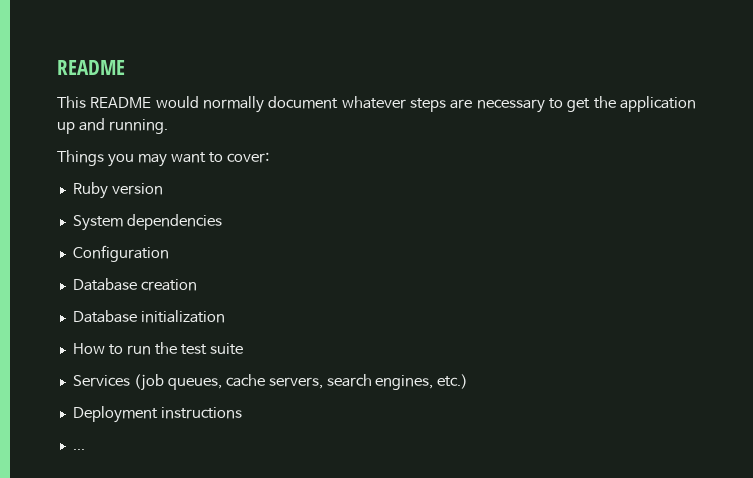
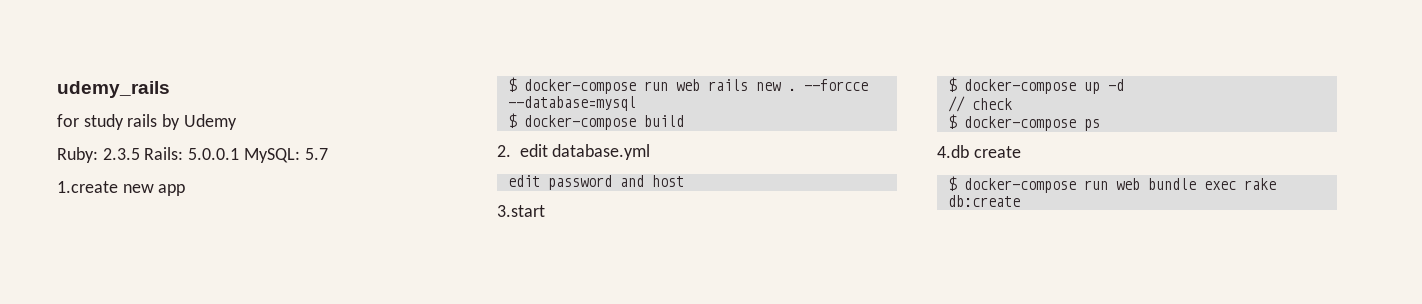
[57,60,125,75] [57,96,696,113] [57,118,168,134] [57,150,269,167] [72,182,163,199] [72,214,222,231] [72,245,169,262] [72,278,197,291] [72,310,225,323] [72,342,243,355] [72,374,469,391] [72,406,242,423] [72,449,85,450] README // This README would normally document whatever steps are necessary to get the application up and running. // Things you may want to cover: // Ruby version // System dependencies // Configuration // Database creation // Database initialization // How to run the test suite // Services (job queues, cache servers, search engines, etc.) // Deployment instructions // ... -> [57,81,170,98] [57,114,237,130] [57,147,328,163] [57,181,186,196] [507,77,868,94] [507,96,636,111] [507,113,684,130] [497,144,651,160] [507,175,684,190] [497,205,545,217] [947,77,1124,94] [947,96,1012,112] [947,114,1100,131] [937,145,1021,158] [947,176,1276,193] [947,195,1020,207] udemy_rails // for study rails by Udemy // Ruby: 2.3.5 Rails: 5.0.0.1 MySQL: 5.7 // 1.create new app // $ docker-compose run web rails new . --forcce --database=mysql // $ docker-compose build // 2. edit database.yml // edit password and host // 3.start // $ docker-compose up -d // // check // $ docker-compose ps // 4.db create // $ docker-compose run web bundle exec rake db:create

